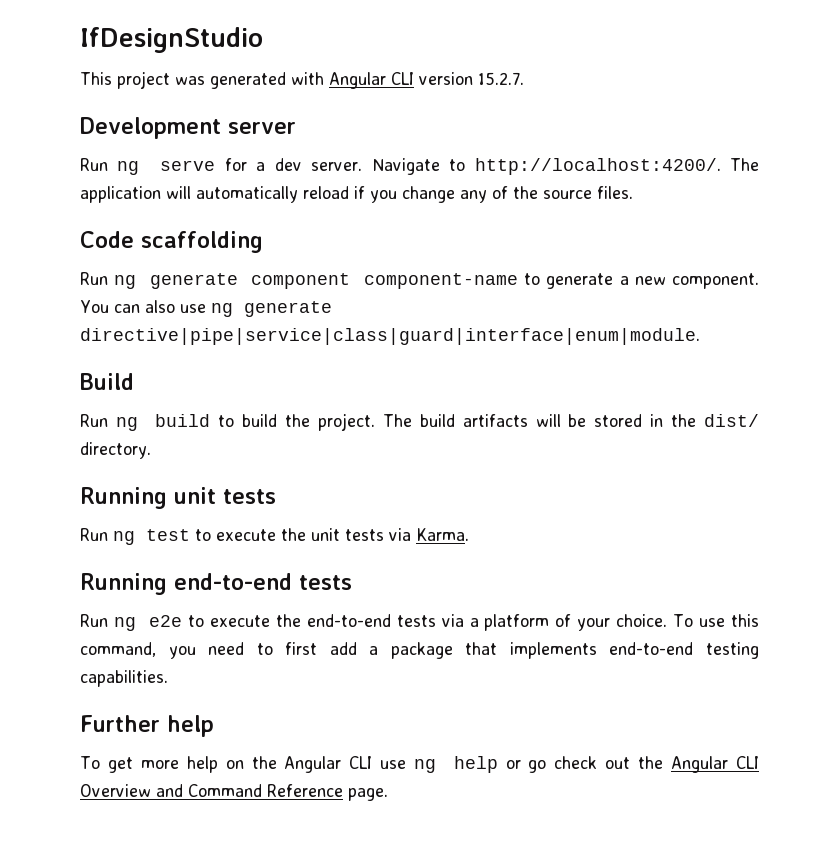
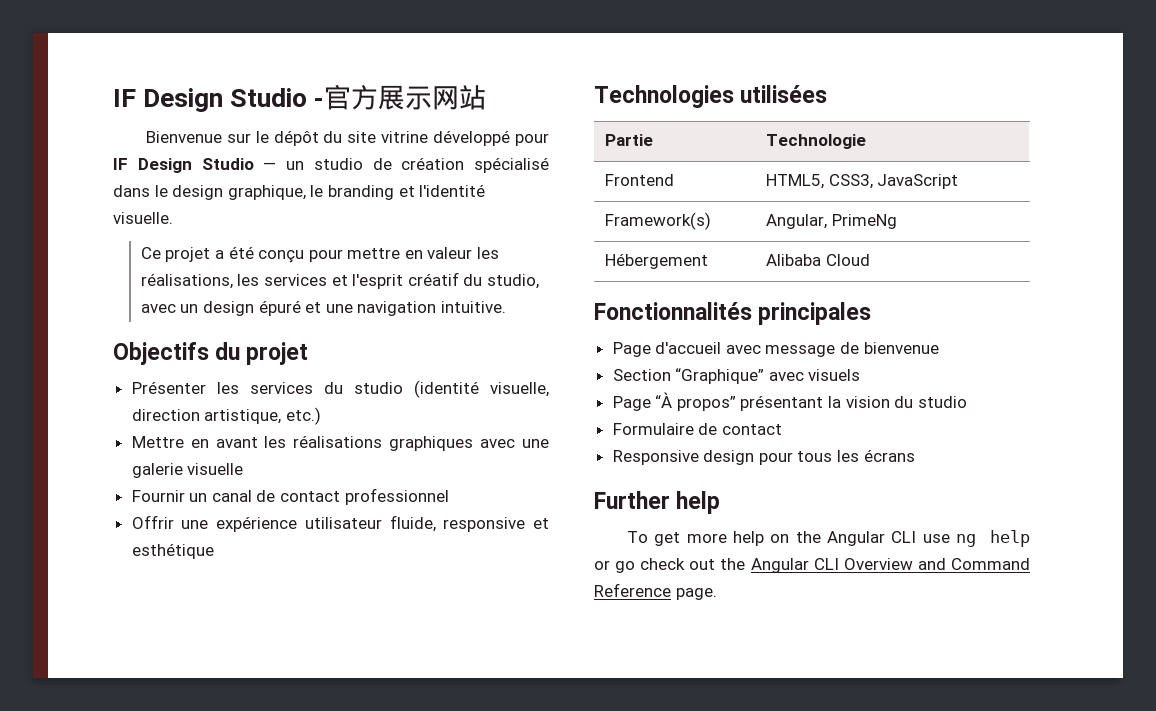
[80,27,263,53] [80,71,524,89] [80,117,296,139] [80,158,759,175] [80,186,633,203] [80,231,263,253] [80,272,759,289] [80,300,332,317] [80,328,700,345] [80,373,134,390] [80,413,759,431] [80,442,151,459] [80,487,276,509] [80,528,469,545] [80,573,352,595] [80,614,759,631] [80,642,759,659] [80,670,168,687] IfDesignStudio // This project was generated with Angular CLI version 15.2.7. // Development server // Run ng serve for a dev server. Navigate to http://localhost:4200/. The application will automatically reload if you change any of the source files. // Code scaffolding // Run ng generate component component-name to generate a new component. You can also use ng generate directive|pipe|service|class|guard|interface|enum|module. // Build // Run ng build to build the project. The build artifacts will be stored in the dist/ directory. // Running unit tests // Run ng test to execute the unit tests via Karma. // Running end-to-end tests // Run ng e2e to execute the end-to-end tests via a platform of your choice. To use this command, you need to first add a package that implements end-to-end testing capabilities. -> [113,84,487,112] [145,130,549,146] [113,157,549,173] [113,184,486,200] [113,212,173,224] [140,246,500,263] [140,272,539,289] [140,300,506,316] [113,342,309,365] [131,380,549,398] [131,407,321,425] [131,435,549,451] [131,463,244,478] [131,488,449,505] [131,515,549,532] [131,543,214,559] [594,85,828,108] [605,134,654,146] [766,134,867,149] [605,174,675,186] [766,174,959,189] [605,212,712,230] [766,214,897,229] [605,253,709,269] [766,254,870,266] [594,302,872,325] [612,342,939,357] [612,368,861,384] [612,392,967,411] [612,423,782,435] [612,449,915,465] IF Design Studio -官方展示网站 // Bienvenue sur le dépôt du site vitrine développé pour IF Design Studio — un studio de création spécialisé dans le design graphique, le branding et l'identité visuelle. // Ce projet a été conçu pour mettre en valeur les réalisations, les services et l'esprit créatif du studio, avec un design épuré et une navigation intuitive. // Objectifs du projet // Présenter les services du studio (identité visuelle, direction artistique, etc.) // Mettre en avant les réalisations graphiques avec une galerie visuelle // Fournir un canal de contact professionnel // Offrir une expérience utilisateur fluide, responsive et esthétique // Technologies utilisées // Partie | Technologie // Frontend | HTML5, CSS3, JavaScript // Framework(s) | Angular, PrimeNg // Hébergement | Alibaba Cloud // Fonctionnalités principales // Page d'accueil avec message de bienvenue // Section “Graphique” avec visuels // Page “À propos” présentant la vision du studio // Formulaire de contact // Responsive design pour tous les écrans

